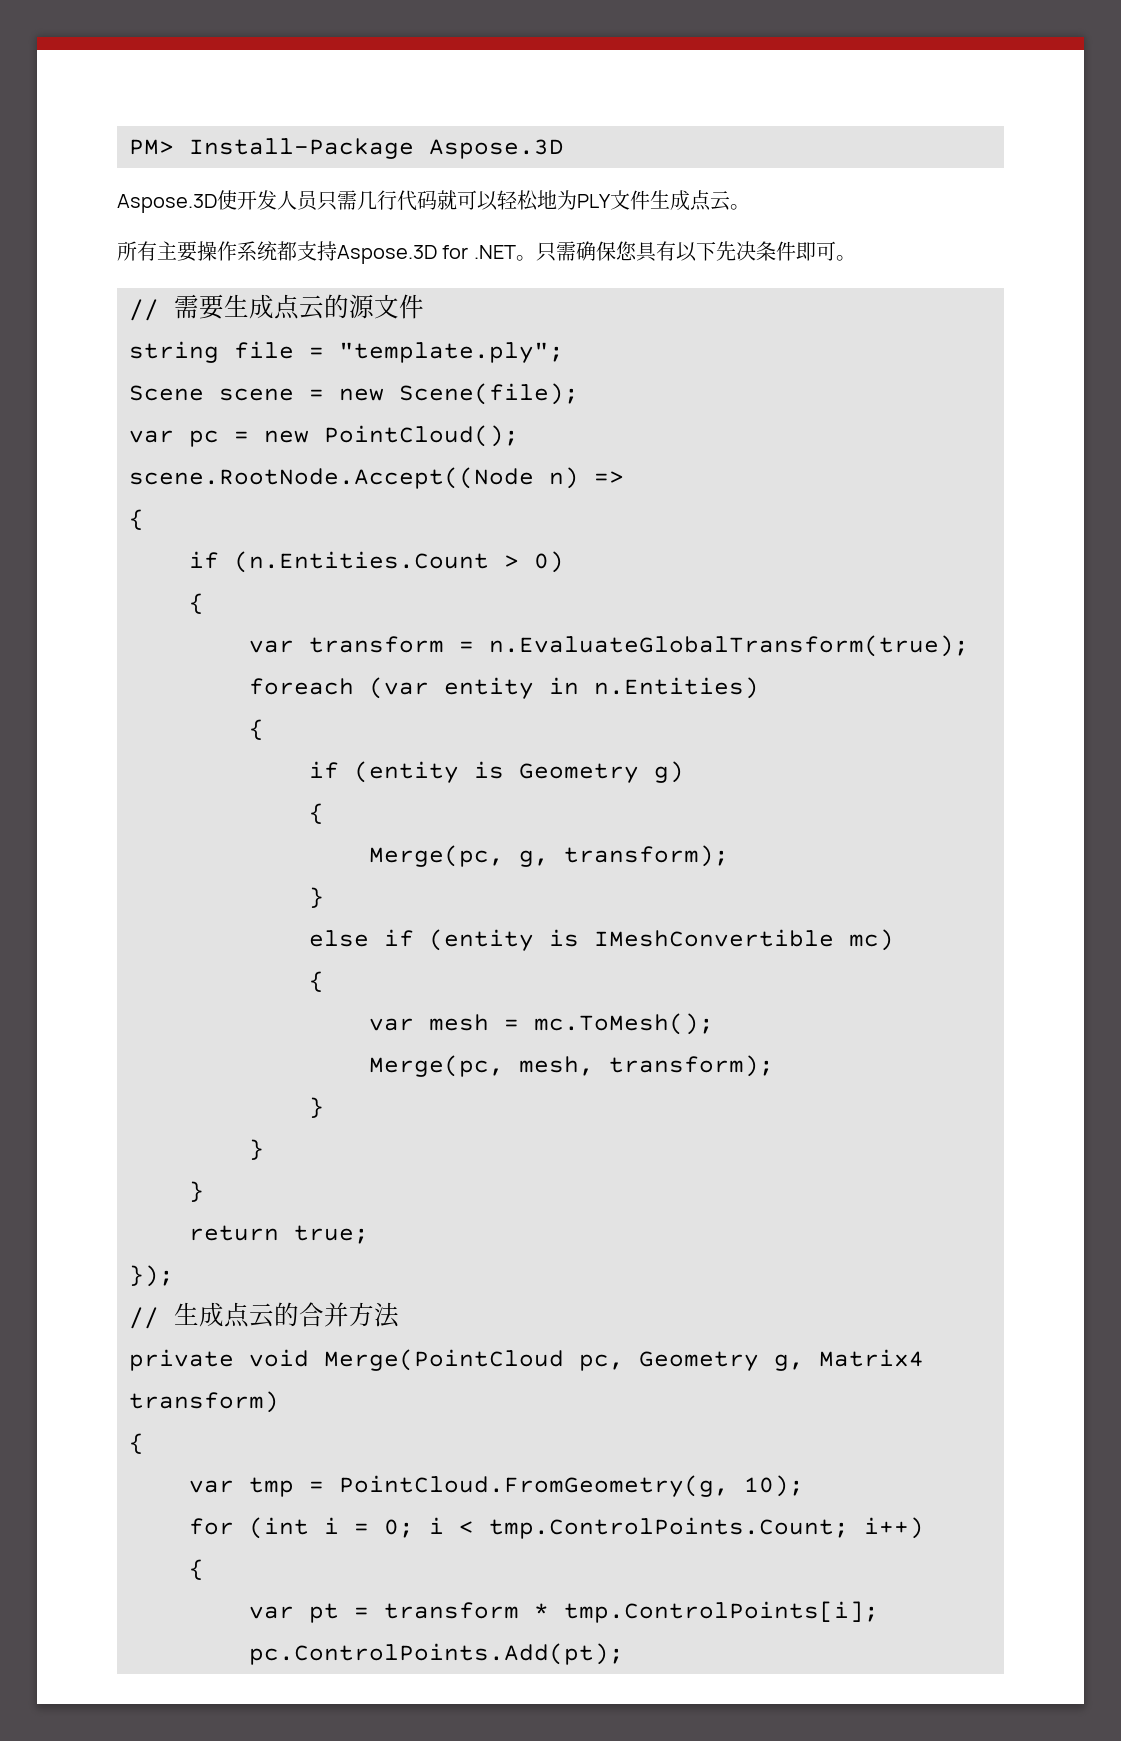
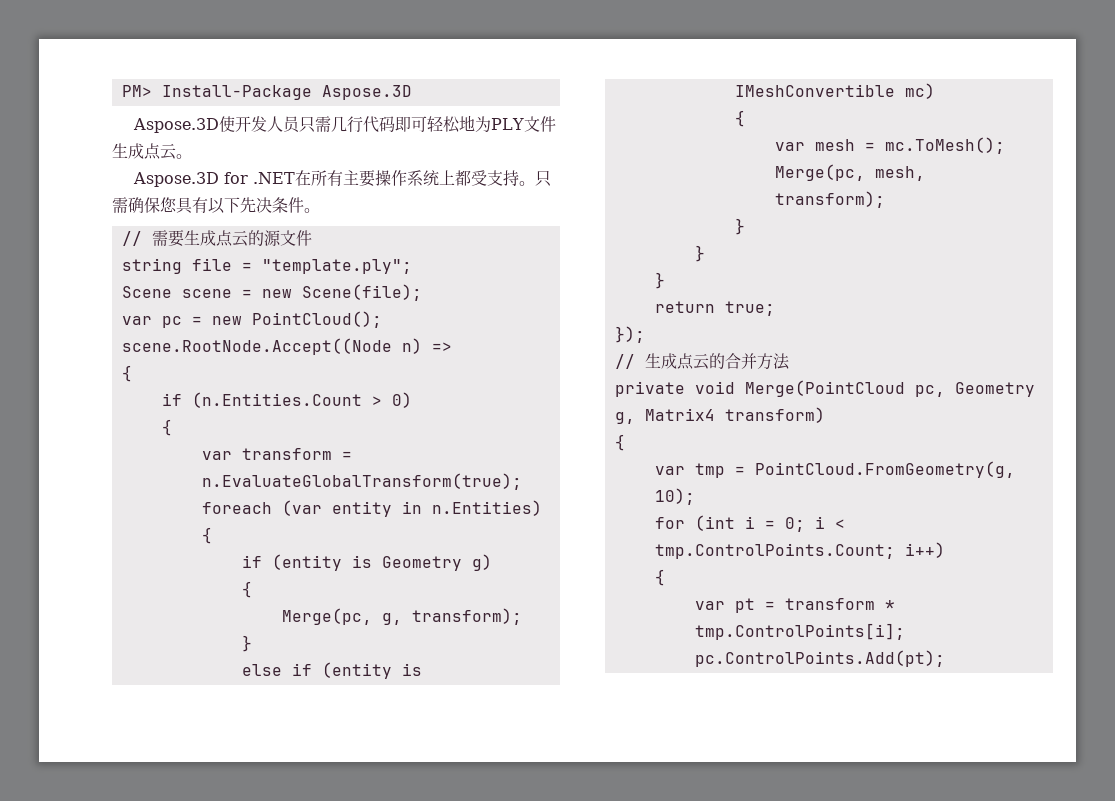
[437,190,498,211] 就可以 -> [394,116,427,132] 即可
(750, 207) none -> [132,170,311,187] Aspose.3D for .NET在
[277,241,516,264] 都支持Aspose.3D for .NET -> [438,170,519,186] 上都受支持
[795,241,836,261] 即可 -> (304, 205) none

